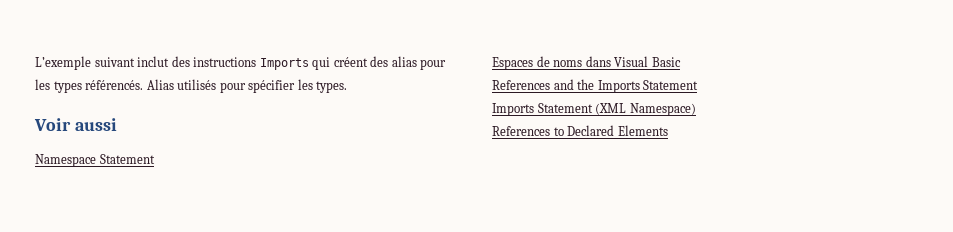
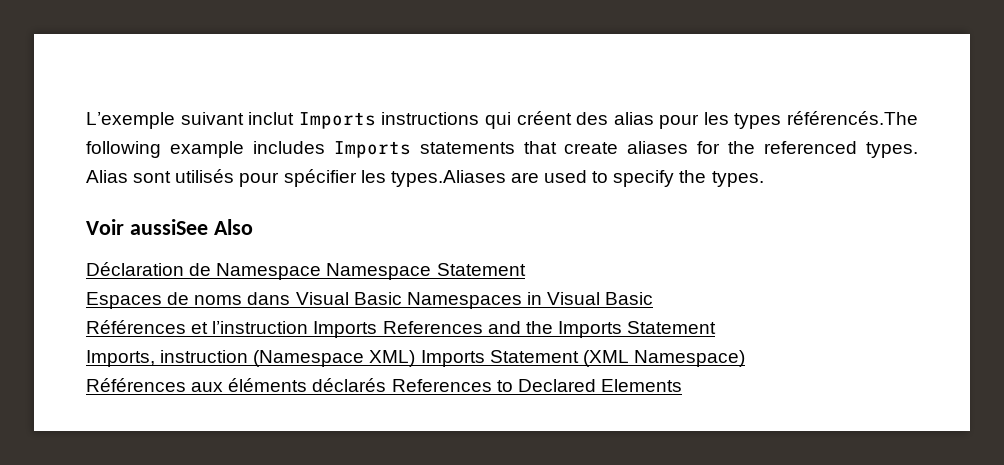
[171,56,309,70] des instructions Imports -> [298,112,480,129] Imports instructions
[85,79,348,93] [34,118,117,131] référencés. Alias utilisés pour spécifier les types. // Voir aussi // -> [787,111,919,125] [86,141,918,158] [86,169,764,187] [86,219,253,235] [86,262,322,280] référencés.The following example includes Imports statements that create aliases for the referenced types. Alias sont utilisés pour spécifier les types.Aliases are used to specify the types. // Voir aussiSee Also // Déclaration de Namespace
(681, 62) // -> [406,292,654,309] [86,320,378,338] Namespaces in Visual Basic // Références et l’instruction Imports
(699, 85) none -> [86,350,416,367] Imports, instruction (Namespace XML)
(696, 109) none -> [86,378,387,392] Références aux éléments déclarés

